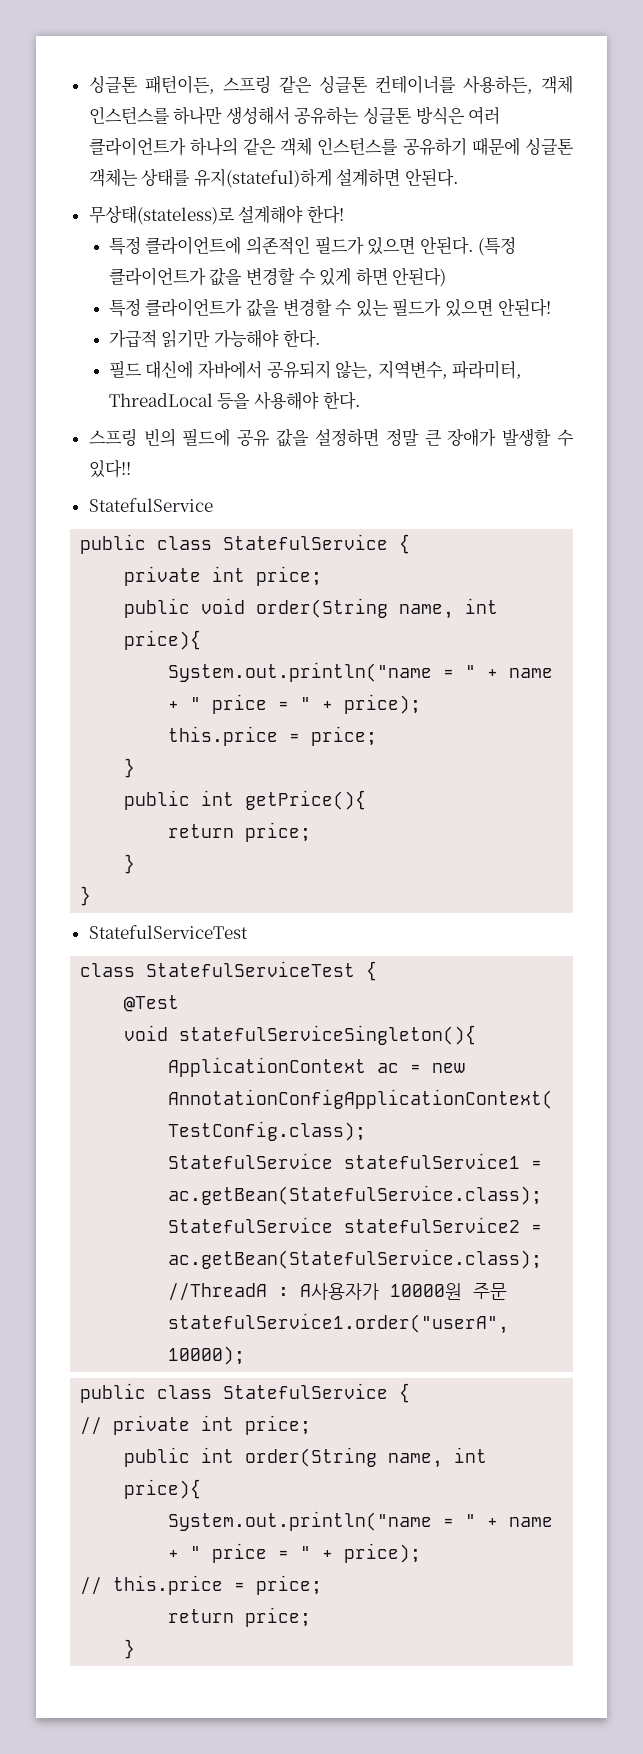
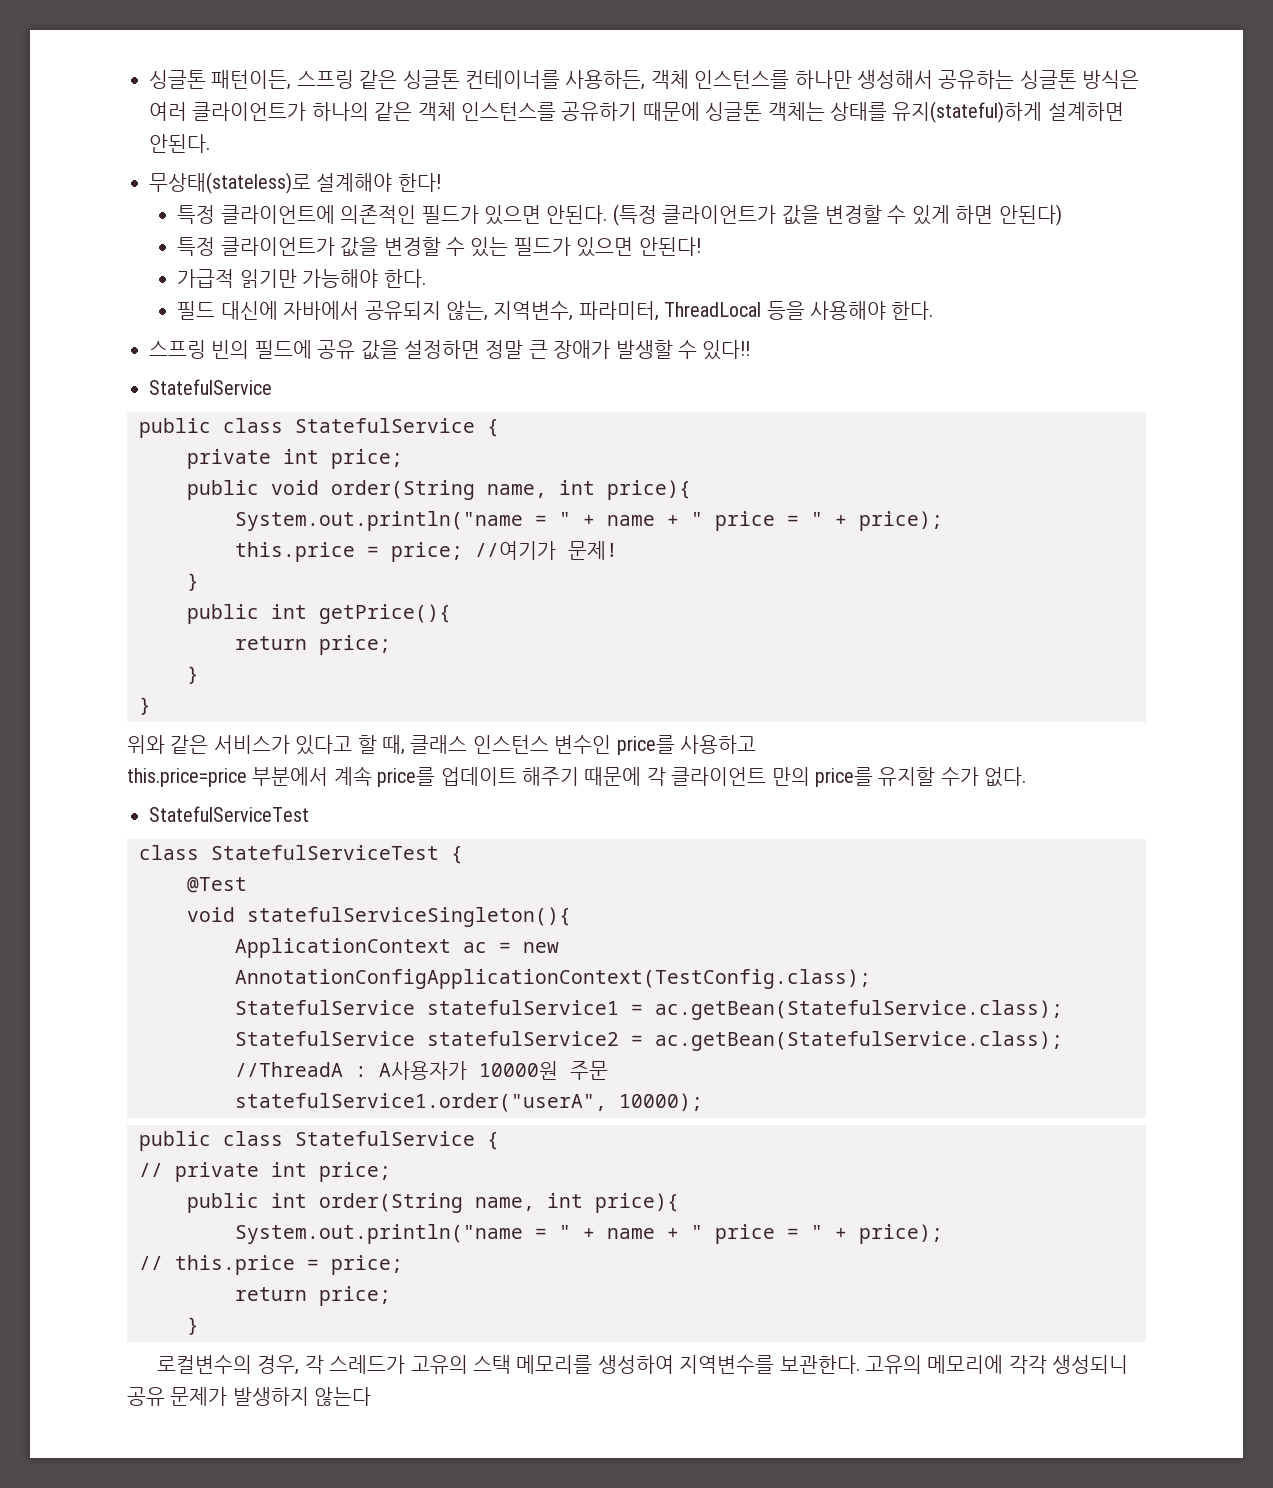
(378, 736) none -> [475,541,618,560] //여기가 문제!
(92, 896) none -> [127,735,756,755] [127,766,1027,787] // 위와 같은 서비스가 있다고 할 때, 클래스 인스턴스 변수인 price를 사용하고 // this.price=price 부분에서 계속 price를 업데이트 해주기 때문에 각 클라이언트 만의 price를 유지할 수가 없다.
(136, 1649) none -> [156,1355,1129,1375] [127,1387,372,1406] // 로컬변수의 경우, 각 스레드가 고유의 스택 메모리를 생성하여 지역변수를 보관한다. 고유의 메모리에 각각 생성되니 공유 문제가 발생하지 않는다

